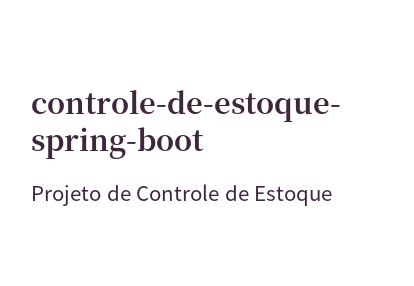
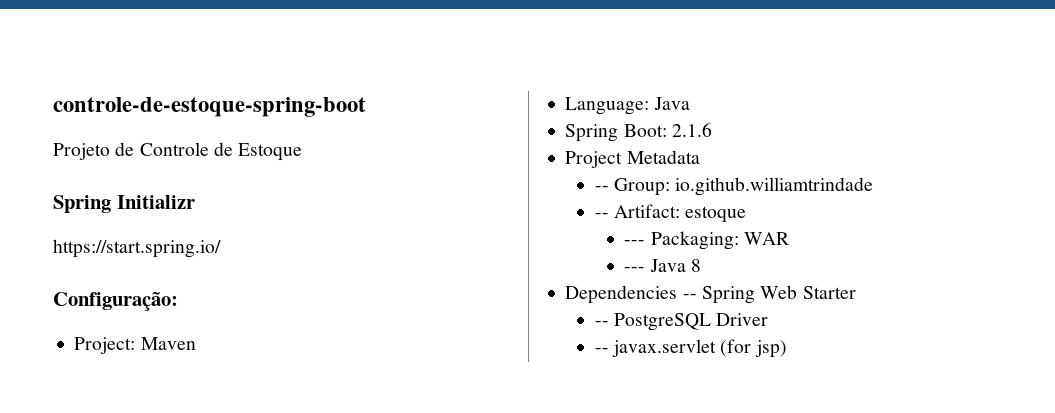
(333, 196) none -> [53,195,195,213] [53,239,221,258] [53,292,178,311] [74,337,196,354] [565,97,690,115] [565,123,712,142] [565,150,700,168] [594,177,874,196] [594,204,747,223] [624,231,789,250] [624,259,701,272] [565,285,856,304] [594,313,769,331] [594,339,787,358] // Spring Initializr // https://start.spring.io/ // Configuração: // Project: Maven // Language: Java // Spring Boot: 2.1.6 // Project Metadata // -- Group: io.github.williamtrindade // -- Artifact: estoque // --- Packaging: WAR // --- Java 8 // Dependencies -- Spring Web Starter // -- PostgreSQL Driver // -- javax.servlet (for jsp)

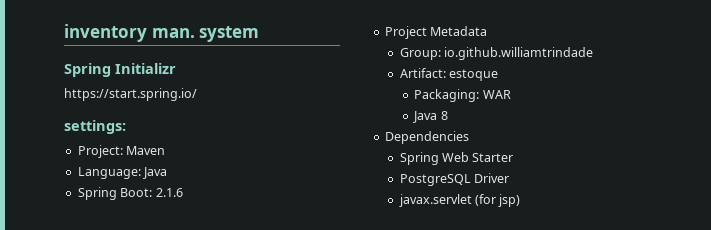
[53,97,366,117] [53,142,303,161] controle-de-estoque-spring-boot // Projeto de Controle de Estoque -> [64,24,260,42] inventory man. system
[53,292,178,311] Configuração: -> [64,120,126,134] settings:
[594,186,609,191] -- -> (488, 31) none
[594,213,609,218] -- -> (593, 53) none
[624,240,646,245] --- -> (498, 75) none
[624,267,646,272] --- -> (511, 94) none
[682,294,697,299] -- -> (469, 137) //
[594,321,609,326] -- -> (514, 157) none
[594,348,609,353] -- -> (509, 178) none

